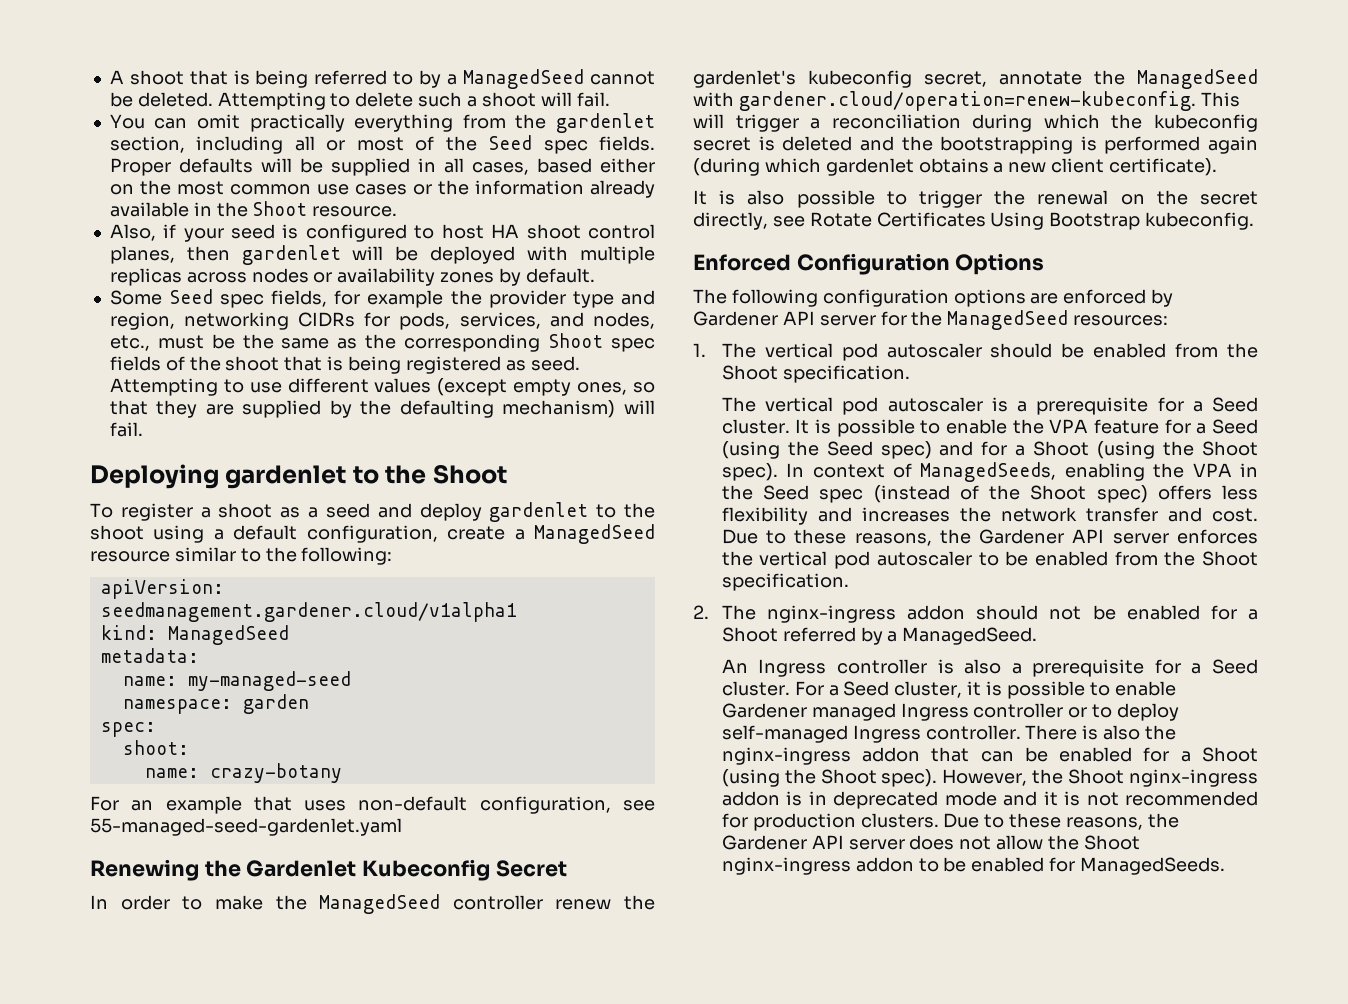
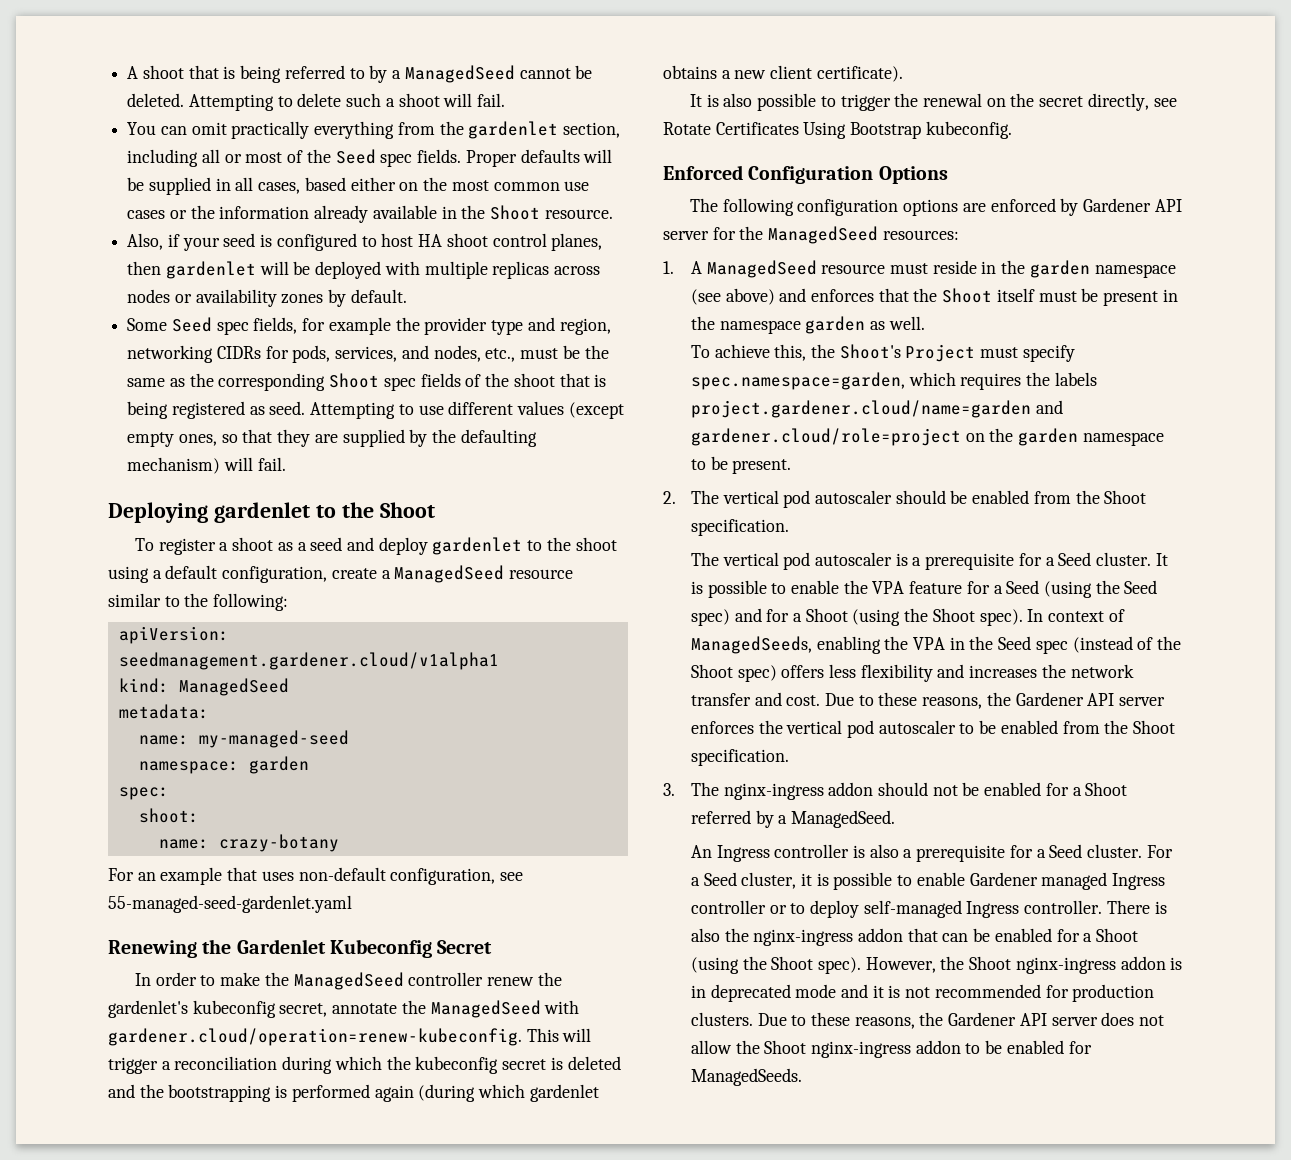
(706, 350) none -> [690,260,1176,278] [690,288,1178,306] [690,316,925,334] [690,344,1075,362] [690,372,1097,390] [690,400,1063,418] [690,428,1164,446] [690,456,792,474] [663,491,676,504] A ManagedSeed resource must reside in the garden namespace (see above) and enforces that the Shoot itself must be present in the namespace garden as well. // To achieve this, the Shoot's Project must specify spec.namespace=garden, which requires the labels project.gardener.cloud/name=garden and gardener.cloud/role=project on the garden namespace to be present. // 2.
[693,605,709,619] 2. -> [663,783,675,796] 3.

